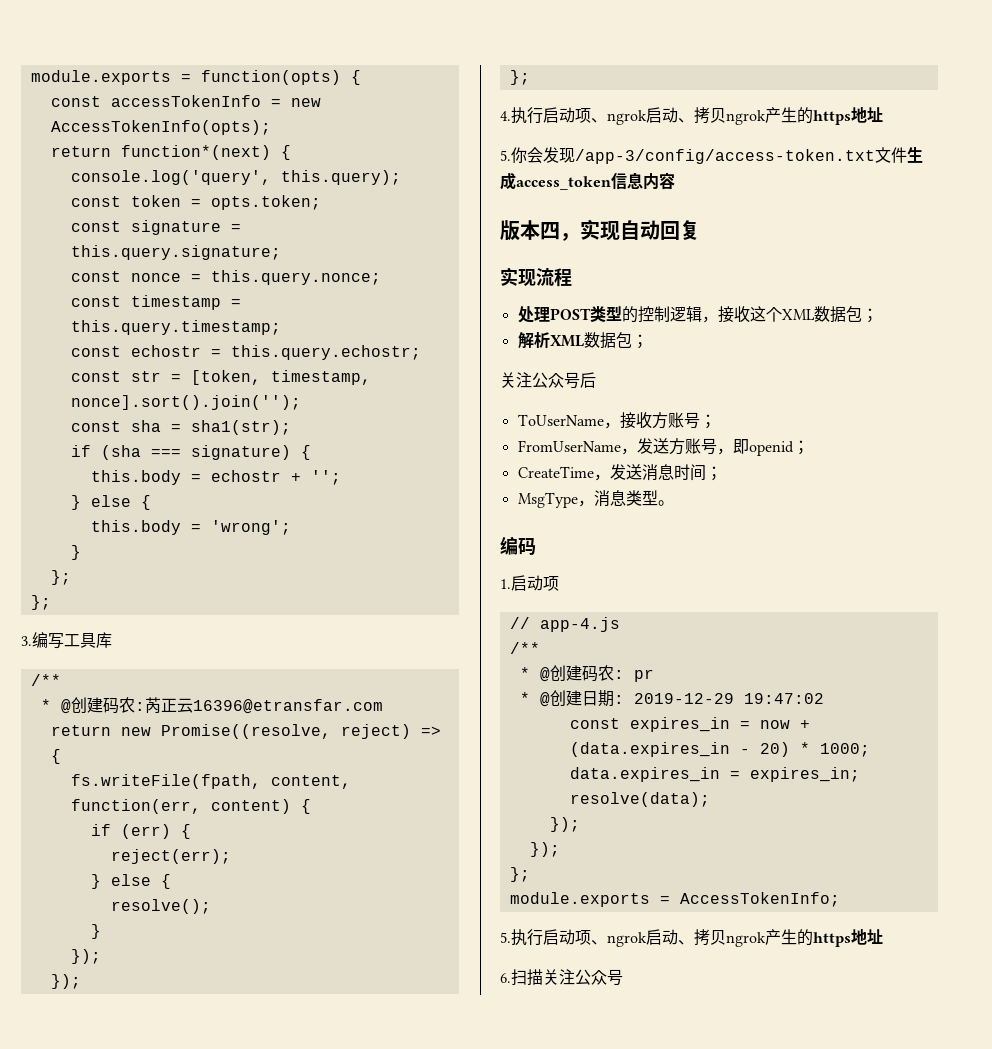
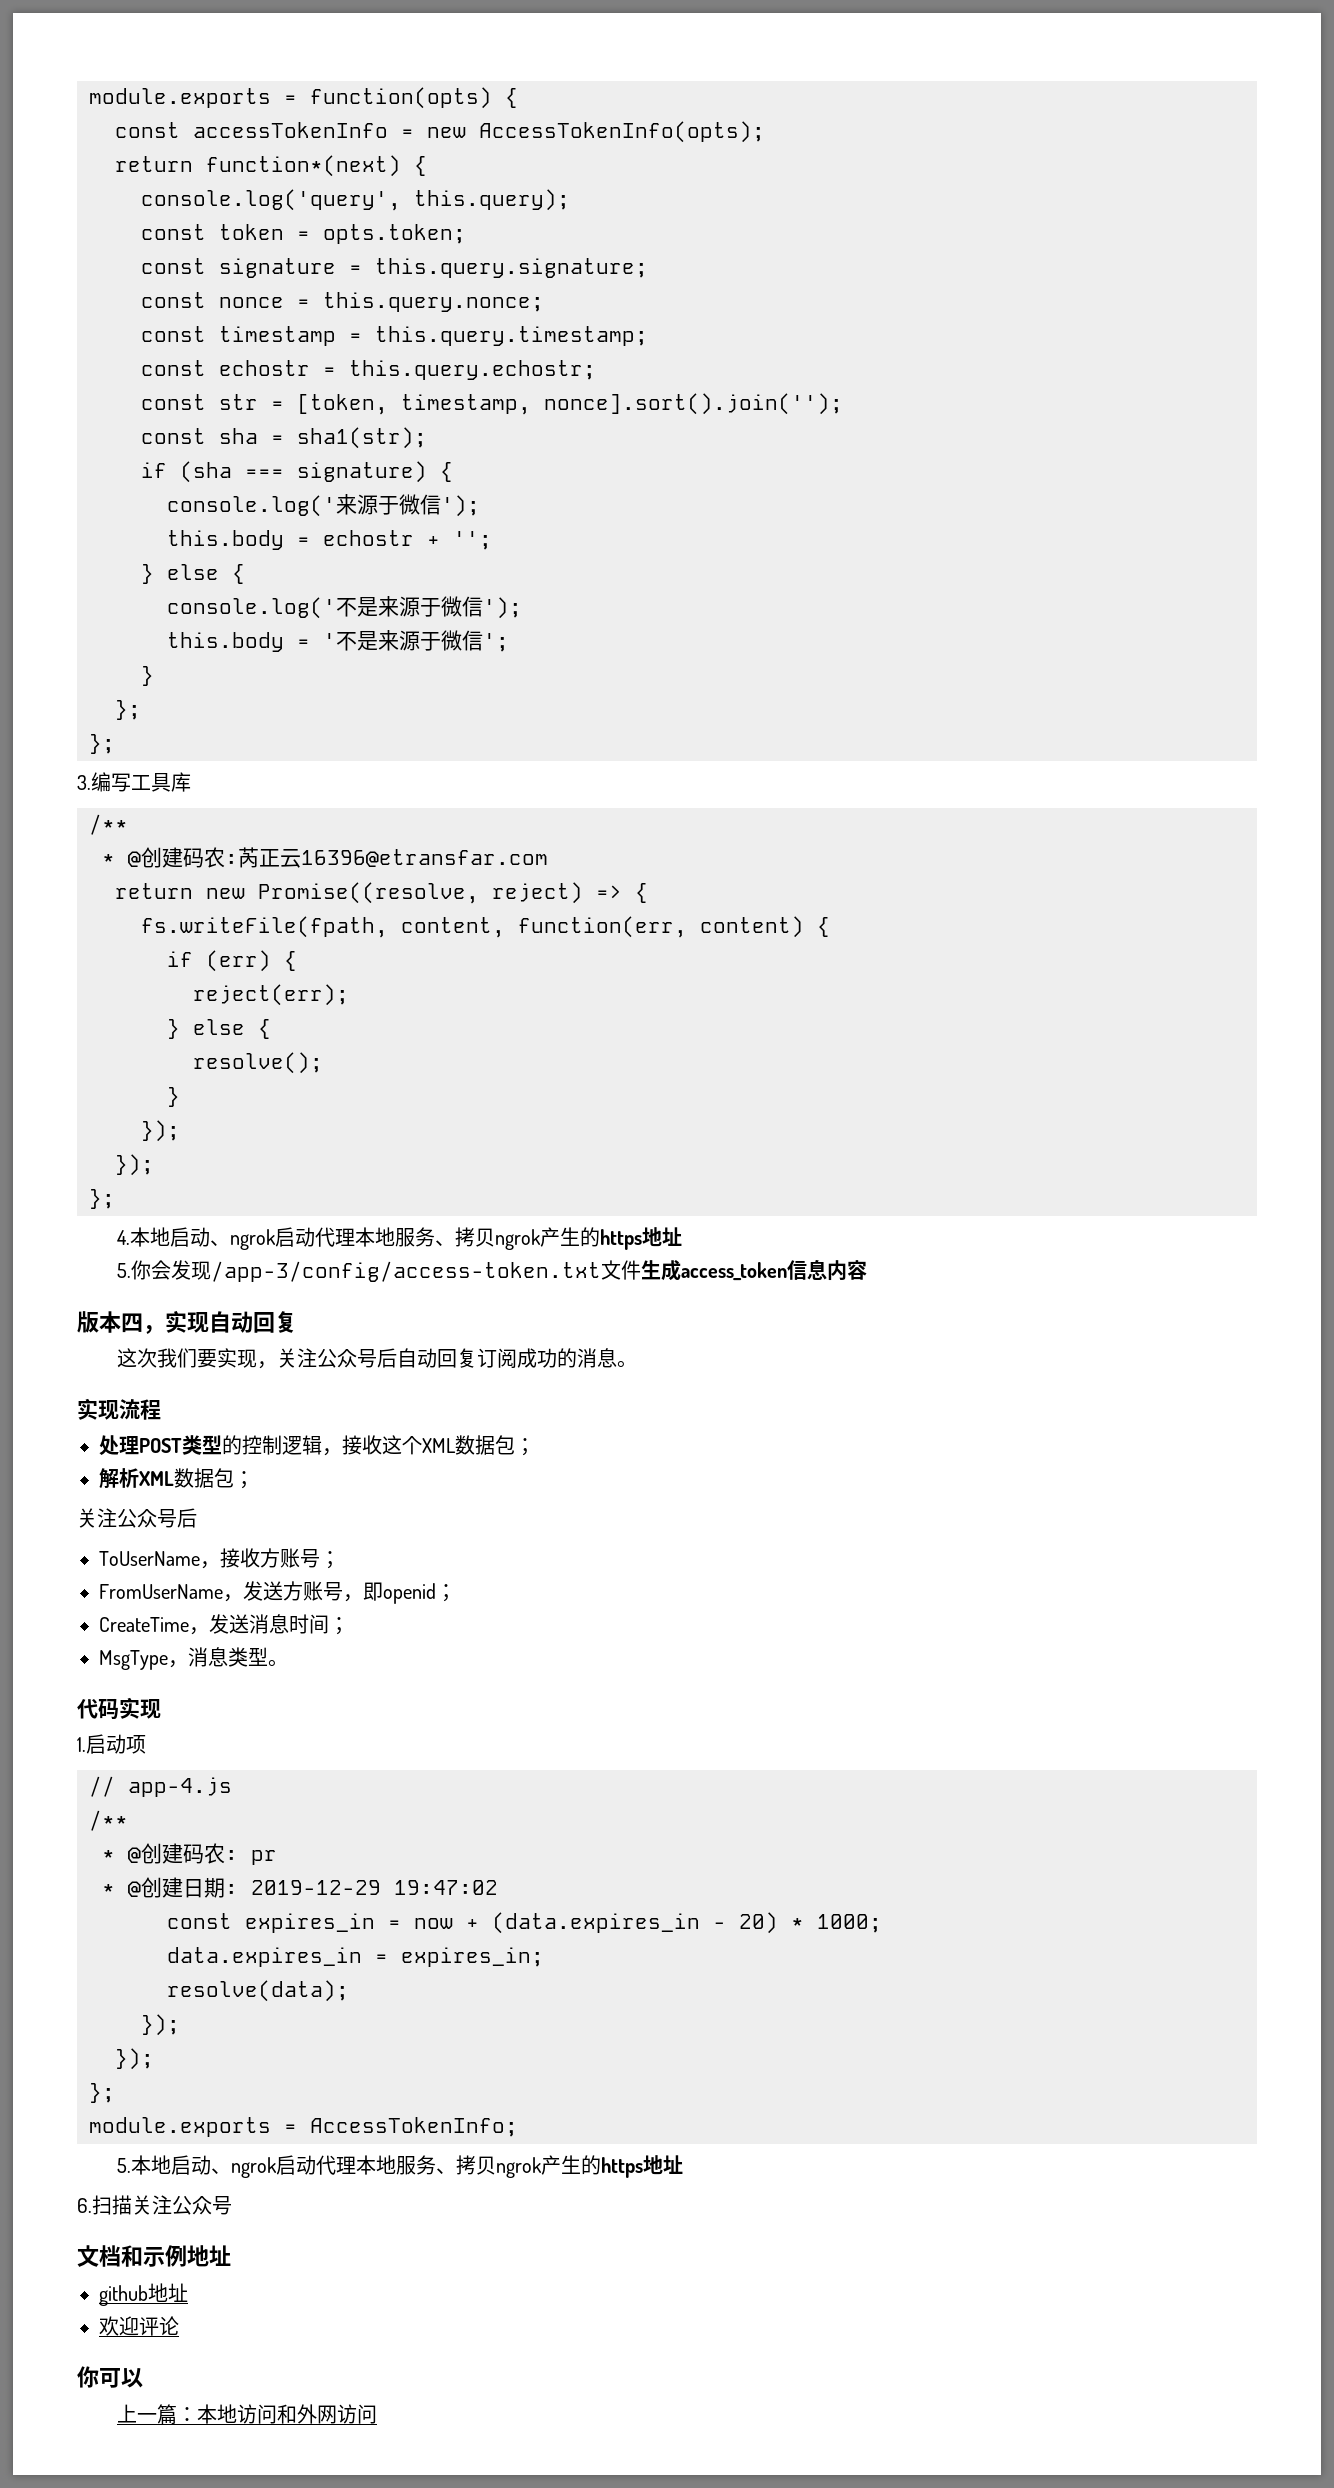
(311, 452) none -> [167,494,480,517] // console.log('来源于微信');
[90,520,291,535] this.body = 'wrong'; -> [167,596,522,619] [167,630,509,652] console.log('不是来源于微信'); // this.body = '不是来源于微信';
[511,107,678,125] 执行启动项、ngrok启动 -> [129,1227,435,1250] 本地启动、ngrok启动代理本地服务
(700, 230) none -> [116,1348,637,1369] // 这次我们要实现，关注公众号后自动回复订阅成功的消息。
[500,536,536,555] 编码 -> [77,1697,161,1720] 代码实现
[511,929,678,947] 执行启动项、ngrok启动 -> [130,2155,436,2178] 本地启动、ngrok启动代理本地服务
(623, 977) none -> [77,2245,231,2267] [99,2283,188,2306] [99,2316,179,2336] [77,2366,143,2388] [116,2404,377,2425] // 文档和示例地址 // github地址 // 欢迎评论 // 你可以 // 上一篇：本地访问和外网访问

